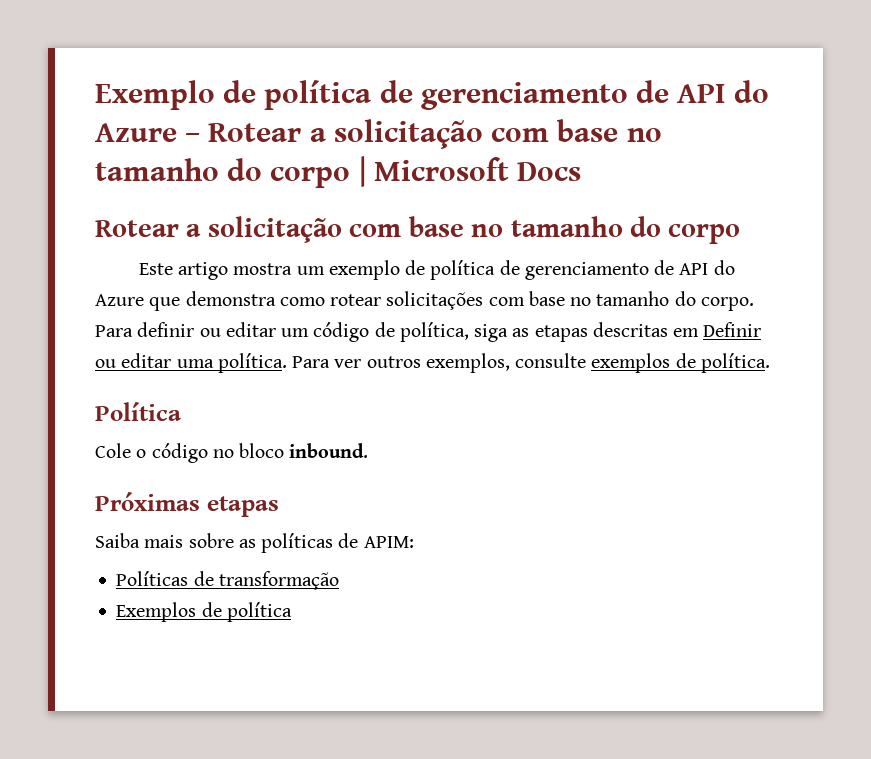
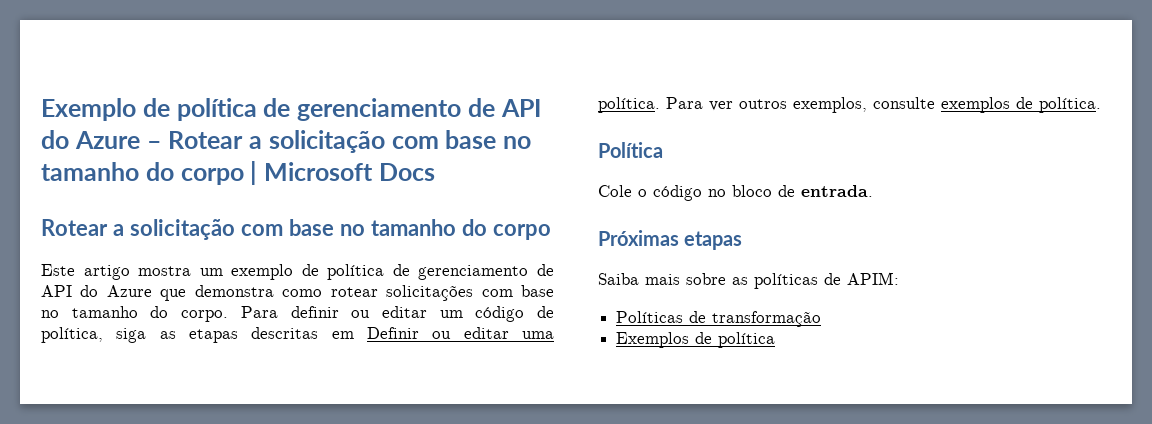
[289,443,369,458] inbound. -> [778,185,873,197] de entrada.

